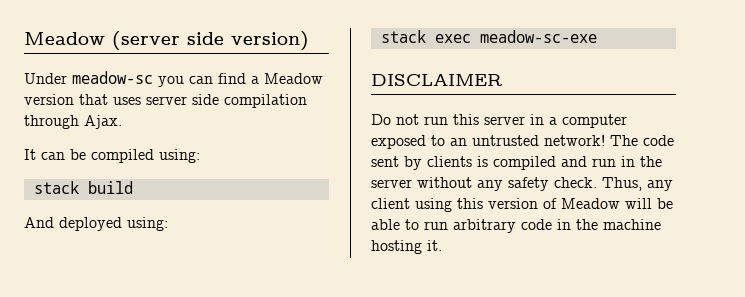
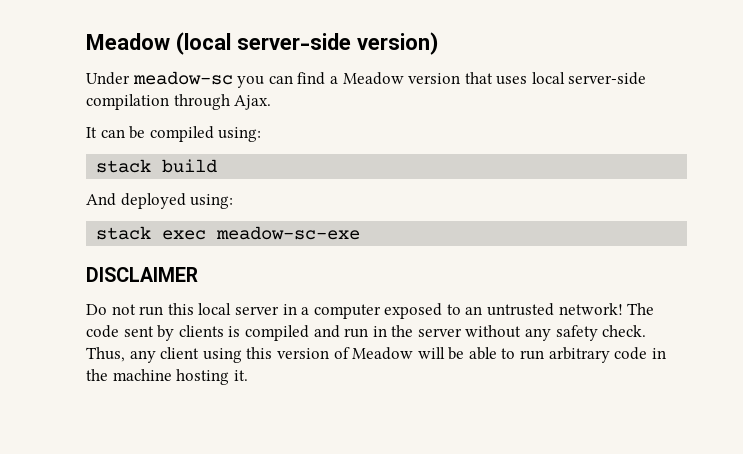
[24,31,224,50] Meadow (server side -> [86,32,351,55] Meadow (local server-side
[146,94,219,105] server side -> [531,72,647,85] local server-side
(479, 119) none -> [198,303,232,315] local

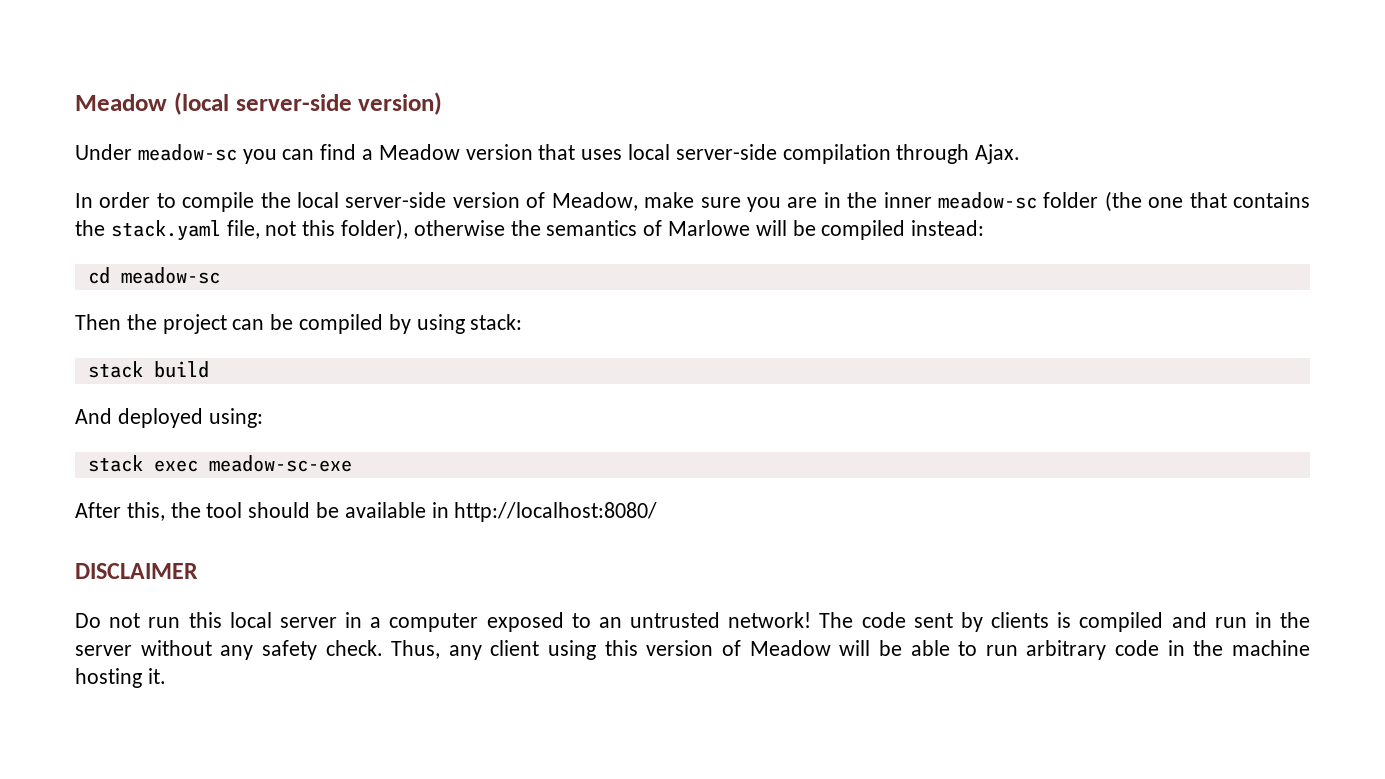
[86,126,262,142] It can be compiled using: -> [75,191,1310,212] [75,219,985,241] [87,267,220,284] [75,314,523,334] In order to compile the local server-side version of Meadow, make sure you are in the inner meadow-sc folder (the one that contains the stack.yaml file, not this folder), otherwise the semantics of Marlowe will be compiled instead: // cd meadow-sc // Then the project can be compiled by using stack:
(361, 233) none -> [75,502,658,522] // After this, the tool should be available in http://localhost:8080/

